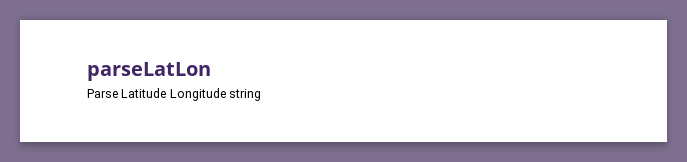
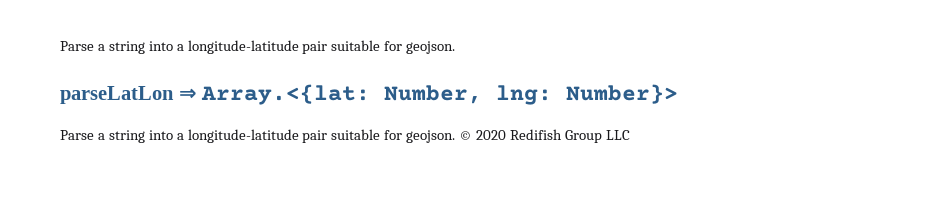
[87,62,211,81] [87,88,262,101] parseLatLon // Parse Latitude Longitude string -> [60,40,456,54] [60,84,679,105] [60,129,630,143] Parse a string into a longitude-latitude pair suitable for geojson. // parseLatLon ⇒ Array.<{lat: Number, lng: Number}> // Parse a string into a longitude-latitude pair suitable for geojson. © 2020 Redifish Group LLC

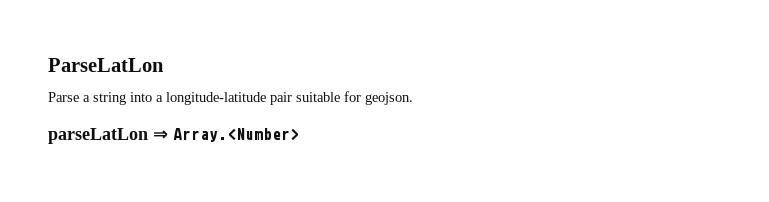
(60, 46) none -> [48,58,164,72] ParseLatLon //
[201,84,679,105] [60,129,630,143] Array.<{lat: Number, lng: Number}> // Parse a string into a longitude-latitude pair suitable for geojson. © 2020 Redifish Group LLC -> [173,128,299,142] Array.<Number>

